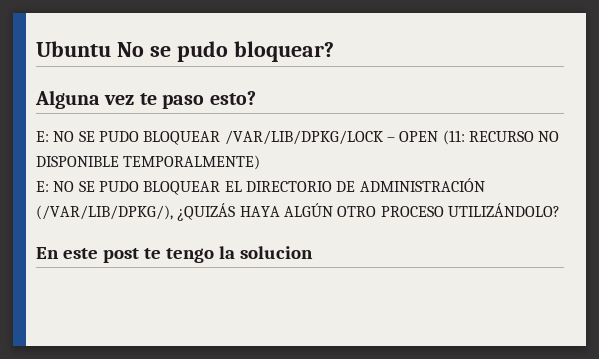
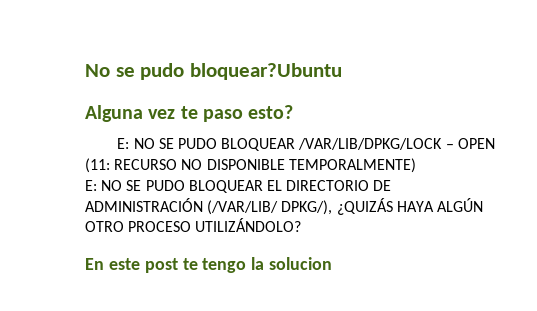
[36,41,111,57] Ubuntu -> (85, 70) none
[233,41,334,62] bloquear? -> [190,63,343,80] bloquear?Ubuntu
[36,205,173,220] (/VAR/LIB/DPKG/), -> [207,200,333,215] (/VAR/LIB/ DPKG/),

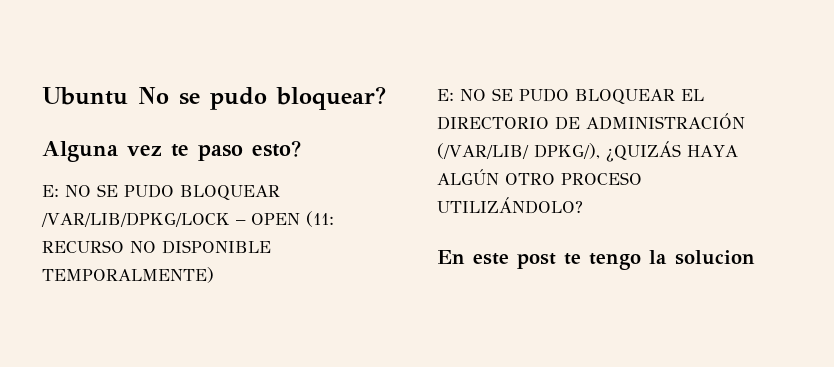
(85, 70) none -> [42,87,128,105] Ubuntu
[190,63,343,80] bloquear?Ubuntu -> [276,86,386,110] bloquear?

